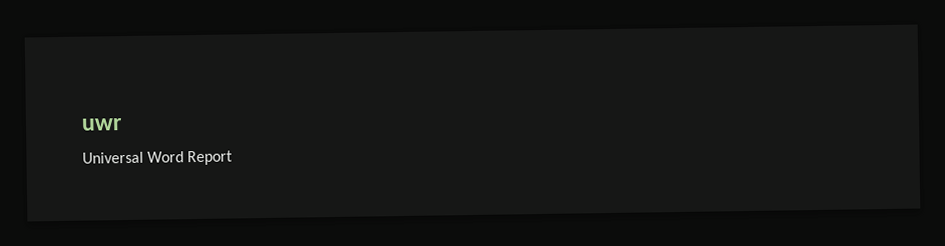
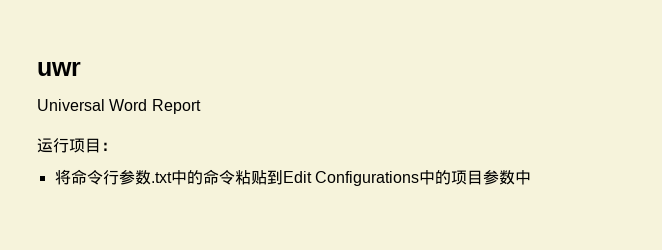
(234, 158) none -> [37,138,117,153] [54,169,531,186] // 运行项目： // 将命令行参数.txt中的命令粘贴到Edit Configurations中的项目参数中

